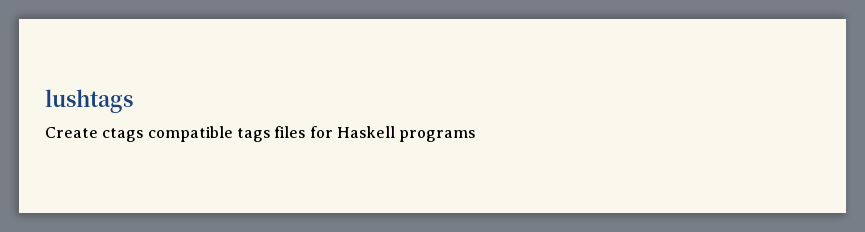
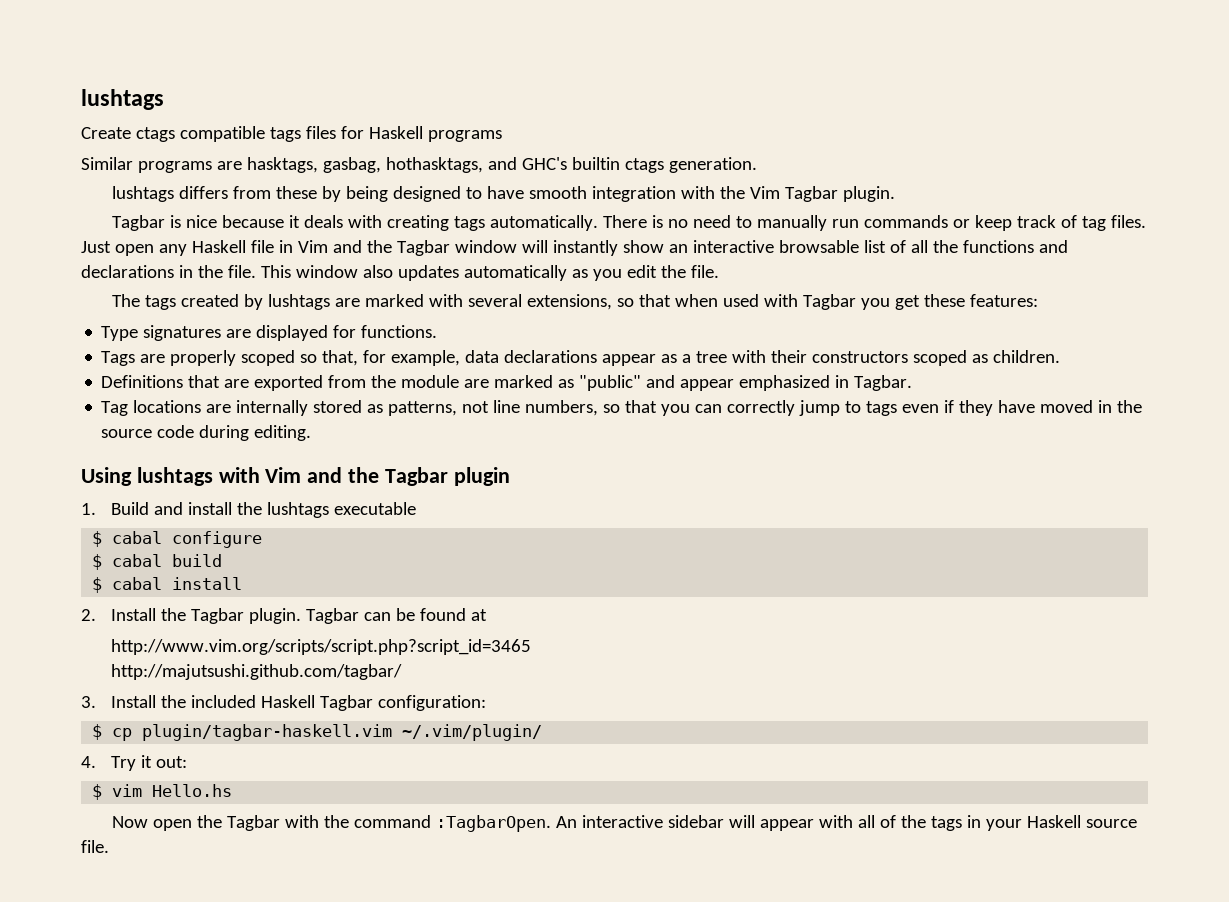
(476, 136) none -> [81,157,757,173] [111,186,895,202] [111,215,1146,231] [81,240,1068,256] [81,265,719,281] [111,294,1038,310] [101,325,438,341] [101,350,1061,366] [101,375,913,391] [101,400,1143,416] [101,425,312,441] [81,467,510,486] [81,502,416,518] [92,531,263,548] [92,554,223,570] [92,577,243,593] [81,608,487,624] [110,639,531,655] [110,664,402,680] [81,695,486,711] [92,724,543,741] [81,755,187,771] [92,784,233,800] [111,815,1137,832] [81,840,109,853] // Similar programs are hasktags, gasbag, hothasktags, and GHC's builtin ctags generation. // lushtags differs from these by being designed to have smooth integration with the Vim Tagbar plugin. // Tagbar is nice because it deals with creating tags automatically. There is no need to manually run commands or keep track of tag files. Just open any Haskell file in Vim and the Tagbar window will instantly show an interactive browsable list of all the functions and declarations in the file. This window also updates automatically as you edit the file. // The tags created by lushtags are marked with several extensions, so that when used with Tagbar you get these features: // Type signatures are displayed for functions. // Tags are properly scoped so that, for example, data declarations appear as a tree with their constructors scoped as children. // Definitions that are exported from the module are marked as "public" and appear emphasized in Tagbar. // Tag locations are internally stored as patterns, not line numbers, so that you can correctly jump to tags even if they have moved in the source code during editing. // Using lushtags with Vim and the Tagbar plugin // 1. Build and install the lushtags executable // $ cabal configure // $ cabal build // $ cabal install // 2. Install the Tagbar plugin. Tagbar can be found at // http://www.vim.org/scripts/script.php?script_id=3465 // http://majutsushi.github.com/tagbar/ // 3. Install the included Haskell Tagbar configuration: // $ cp plugin/tagbar-haskell.vim ~/.vim/plugin/ // 4. Try it out: // $ vim Hello.hs // Now open the Tagbar with the command :TagbarOpen. An interactive sidebar will appear with all of the tags in your Haskell source file.

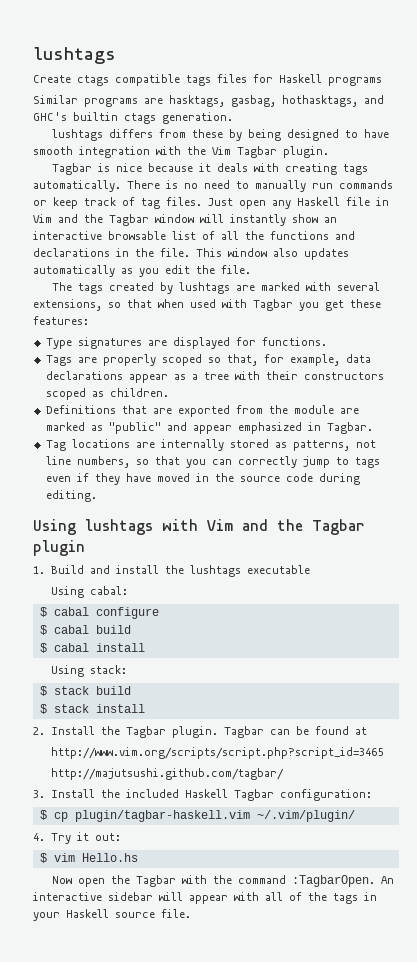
(416, 508) none -> [50,586,128,598] // Using cabal:
(243, 583) none -> [50,665,127,677] [39,686,131,696] [39,704,145,714] // Using stack: // $ stack build // $ stack install

